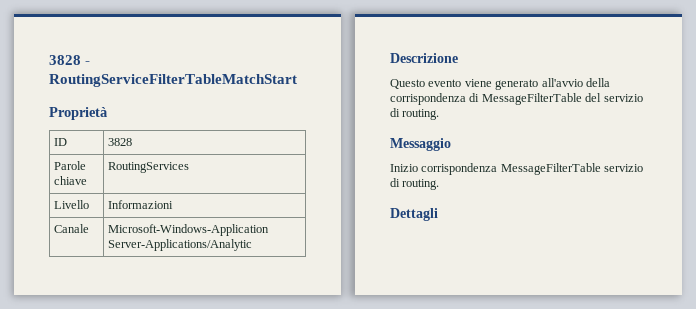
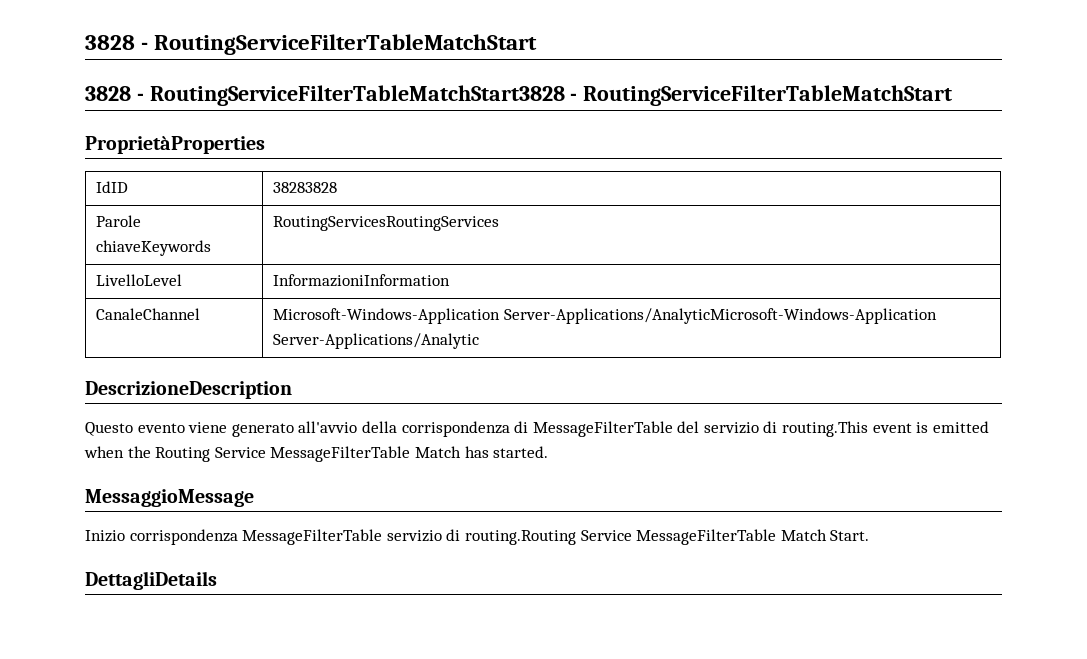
[49,107,108,120] [54,138,68,146] [108,138,133,146] [54,161,87,170] [54,176,88,185] [108,162,190,173] [54,200,90,209] [108,200,174,209] [54,224,90,233] Proprietà // ID | 3828 // Parole chiave | RoutingServices // Livello | Informazioni // Canale -> [85,85,953,106] [85,136,265,154] [96,181,129,193] [273,182,338,193] [96,215,142,227] [96,240,212,256] [273,216,500,231] [96,274,183,286] [273,274,451,287] [96,308,201,320] 3828 - RoutingServiceFilterTableMatchStart3828 - RoutingServiceFilterTableMatchStart // ProprietàProperties // IdID | 38283828 // Parole chiaveKeywords | RoutingServicesRoutingServices // LivelloLevel | InformazioniInformation // CanaleChannel
(270, 230) none -> [504,308,938,324] Server-Applications/AnalyticMicrosoft-Windows-Application
[390,53,458,63] Descrizione -> [85,381,292,399] DescrizioneDescription
[402,109,440,120] [390,138,451,151] routing. // Messaggio -> [782,421,989,437] [84,446,549,462] [85,489,254,507] routing.This event is emitted when the Routing Service MessageFilterTable Match has started. // MessaggioMessage
[402,179,440,190] [390,208,438,221] routing. // Dettagli -> [464,529,870,545] [85,571,217,590] routing.Routing Service MessageFilterTable Match Start. // DettagliDetails

